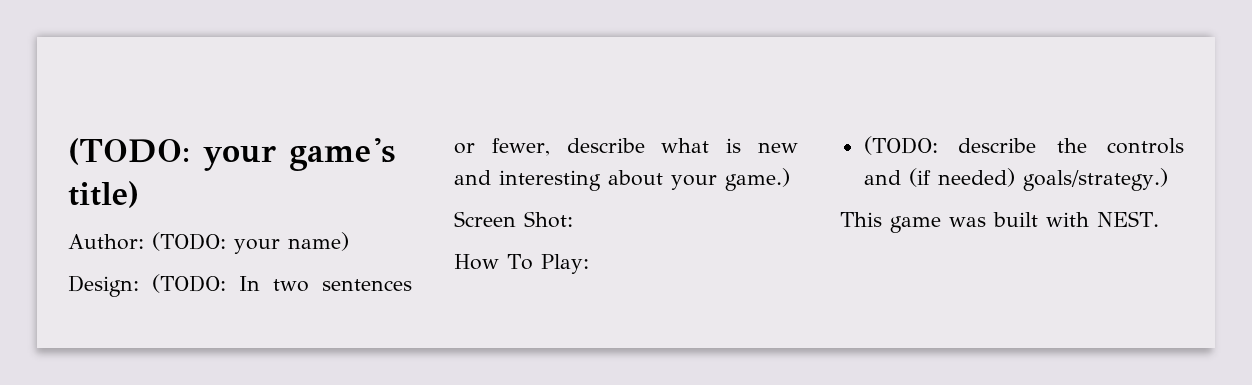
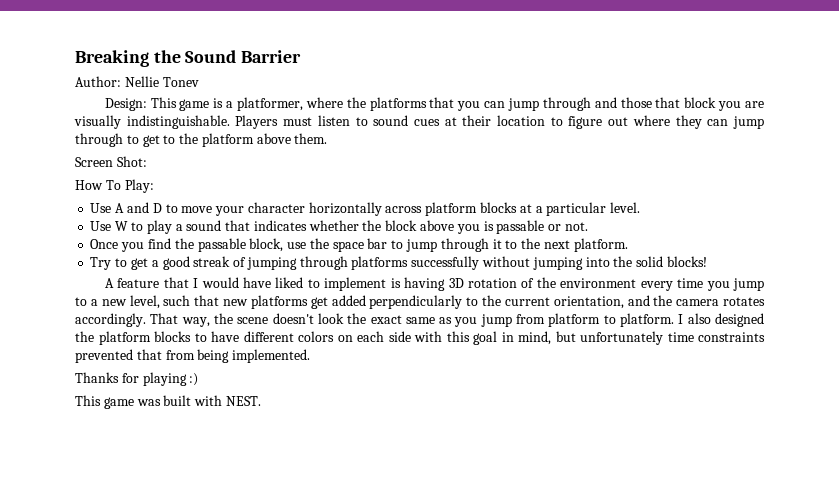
[68,138,395,171] [68,181,139,208] [68,232,349,254] [68,274,412,297] [454,138,798,156] [454,168,790,191] (TODO: your game's title) // Author: (TODO: your name) // Design: (TODO: In two sentences or fewer, describe what is new and interesting about your game.) -> [75,50,302,67] [75,76,199,87] [104,97,765,111] [74,115,765,129] [75,133,328,147] Breaking the Sound Barrier // Author: Nellie Tonev // Design: This game is a platformer, where the platforms that you can jump through and those that block you are visually indistinguishable. Players must listen to sound cues at their location to figure out where they can jump through to get to the platform above them.
[863,136,1184,155] [863,168,1168,191] (TODO: describe the controls and (if needed) goals/strategy.) -> [90,202,641,216] [90,220,588,234] [90,238,628,252] [90,256,707,270] [104,277,765,291] [75,295,766,309] [75,313,764,327] [75,331,765,345] [75,349,311,363] [75,372,199,386] Use A and D to move your character horizontally across platform blocks at a particular level. // Use W to play a sound that indicates whether the block above you is passable or not. // Once you find the passable block, use the space bar to jump through it to the next platform. // Try to get a good streak of jumping through platforms successfully without jumping into the solid blocks! // A feature that I would have liked to implement is having 3D rotation of the environment every time you jump to a new level, such that new platforms get added perpendicularly to the current orientation, and the camera rotates accordingly. That way, the scene doesn't look the exact same as you jump from platform to platform. I also designed the platform blocks to have different colors on each side with this goal in mind, but unfortunately time constraints prevented that from being implemented. // Thanks for playing :)

